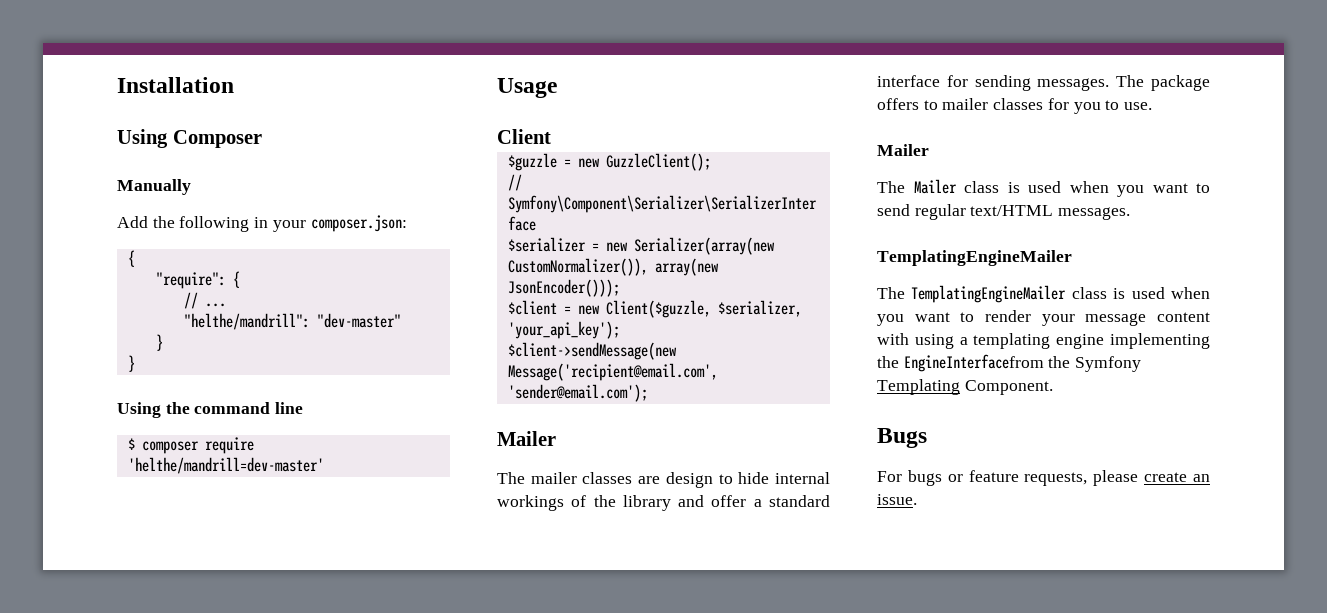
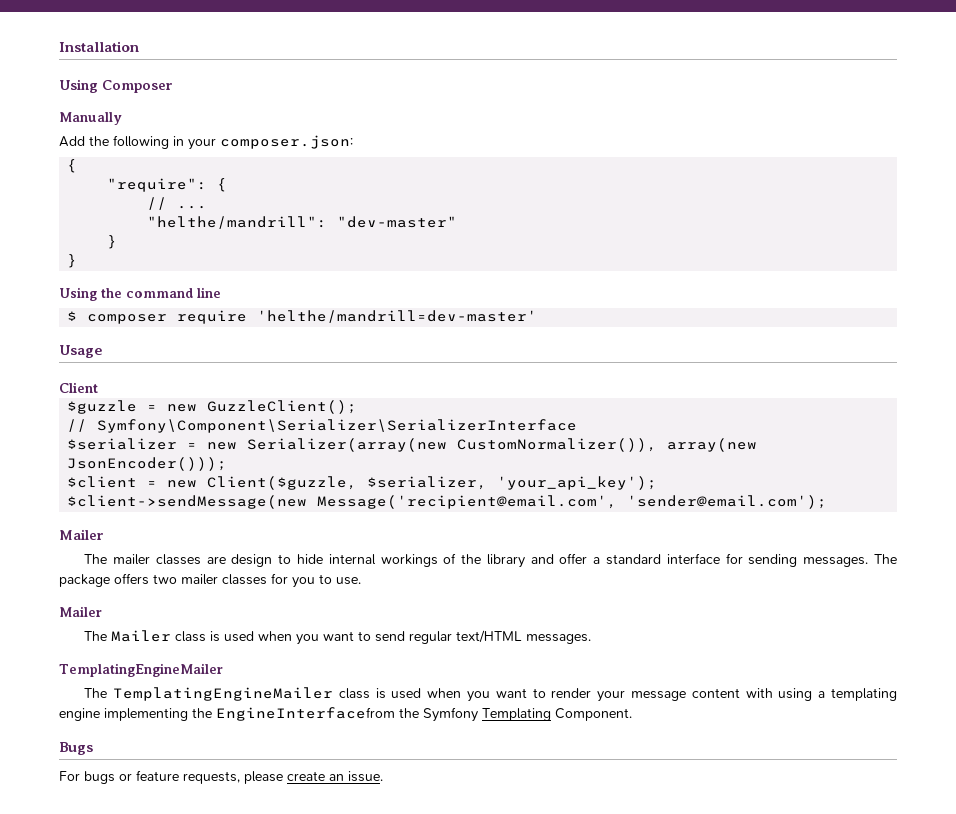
[923,100,938,110] to -> [153,574,177,584] two

